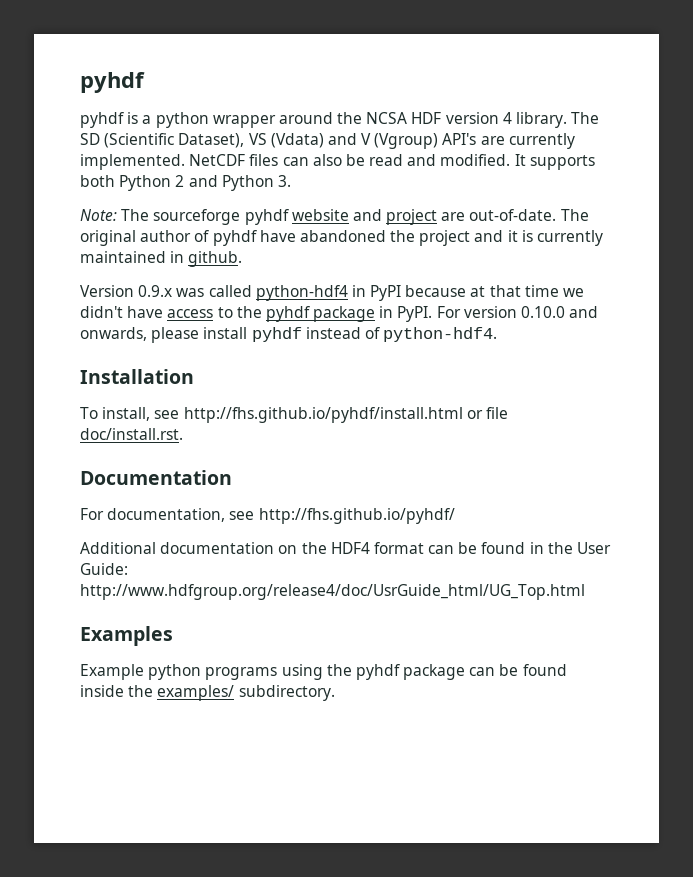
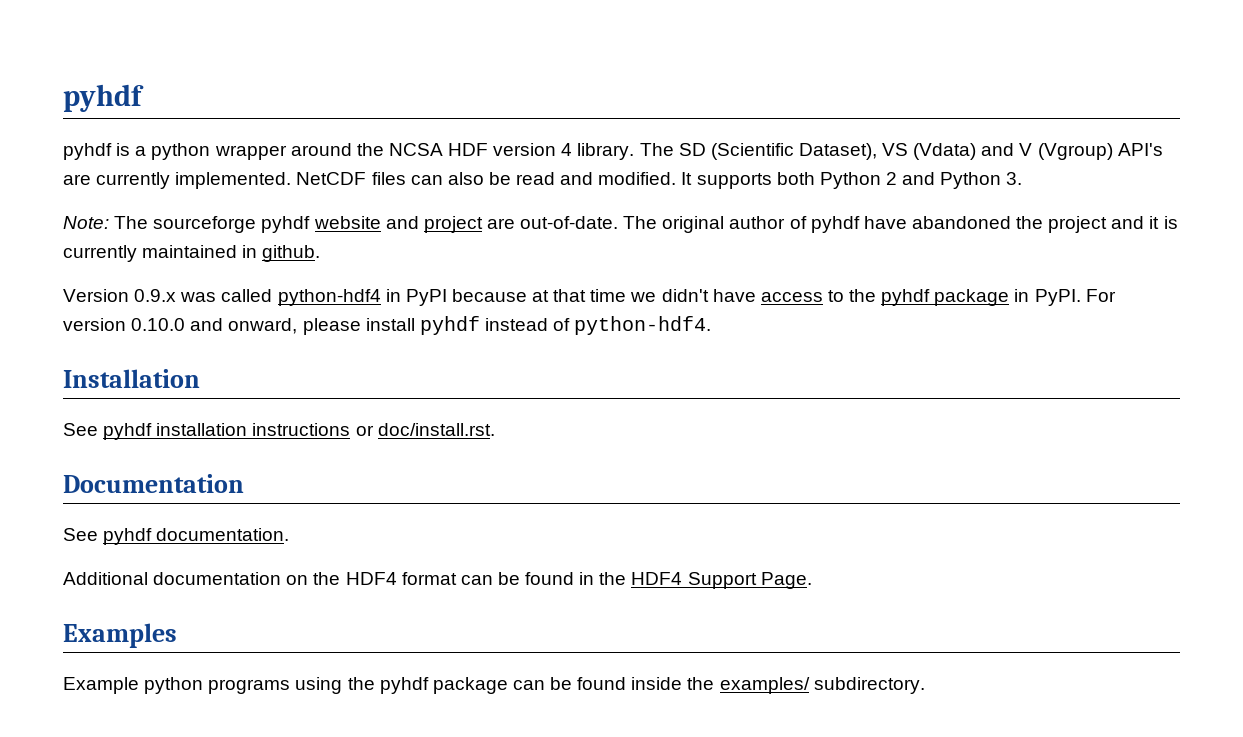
[80,327,147,341] onwards, -> [228,318,298,334] onward,
[80,407,508,423] [80,428,183,440] [80,470,232,485] [80,508,455,524] To install, see http://fhs.github.io/pyhdf/install.html or file doc/install.rst. // Documentation // For documentation, see http://fhs.github.io/pyhdf/ -> [63,423,495,440] [63,474,244,493] [63,528,290,545] See pyhdf installation instructions or doc/install.rst. // Documentation // See pyhdf documentation.
[577,542,612,554] [80,563,128,575] [80,584,585,600] User Guide: http://www.hdfgroup.org/release4/doc/UsrGuide_html/UG_Top.html -> [631,572,812,589] HDF4 Support Page.

